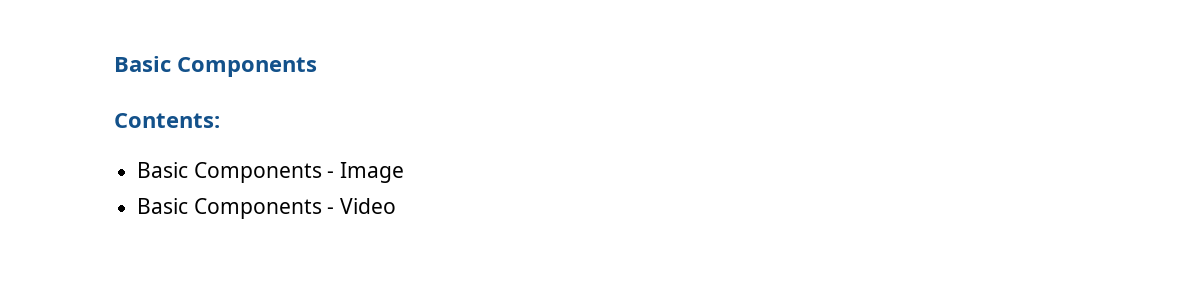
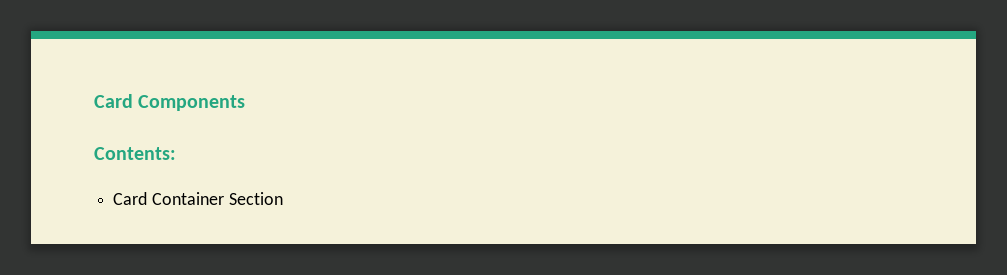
[114,56,171,72] Basic -> [94,94,133,108] Card
[137,162,405,183] [137,198,397,219] Basic Components - Image // Basic Components - Video -> [113,192,283,205] Card Container Section

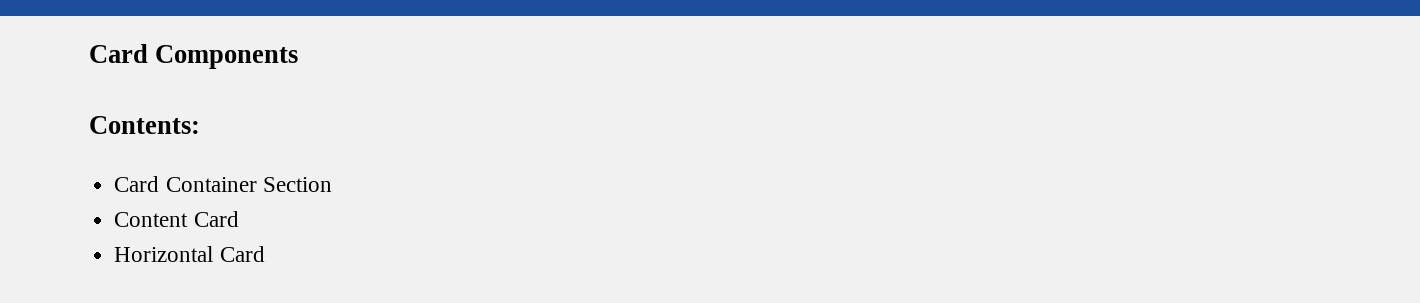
(283, 198) none -> [114,211,239,227] [114,246,265,262] // Content Card // Horizontal Card

